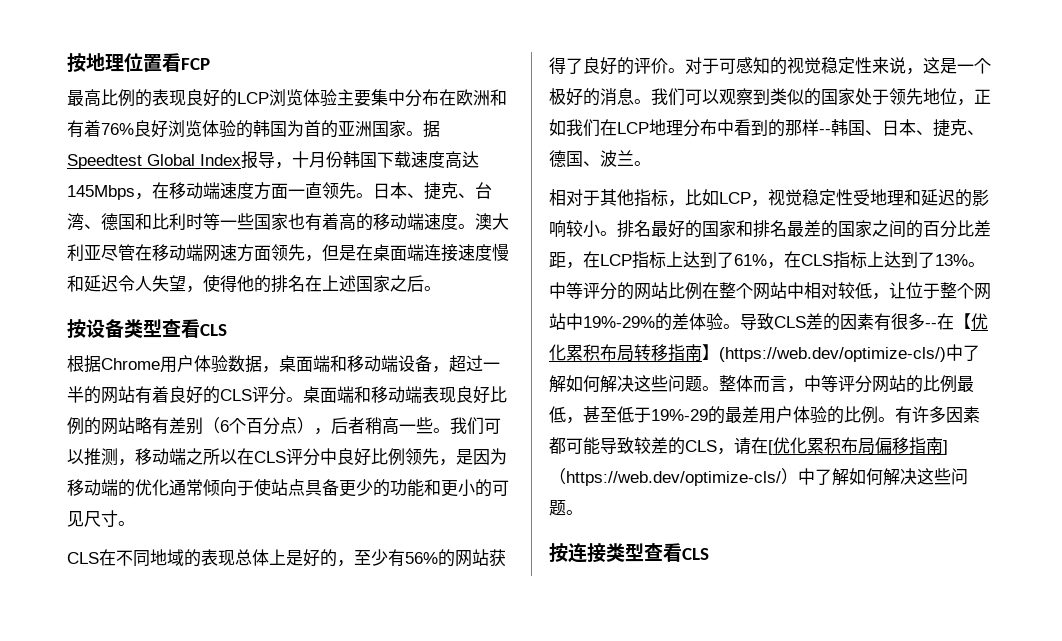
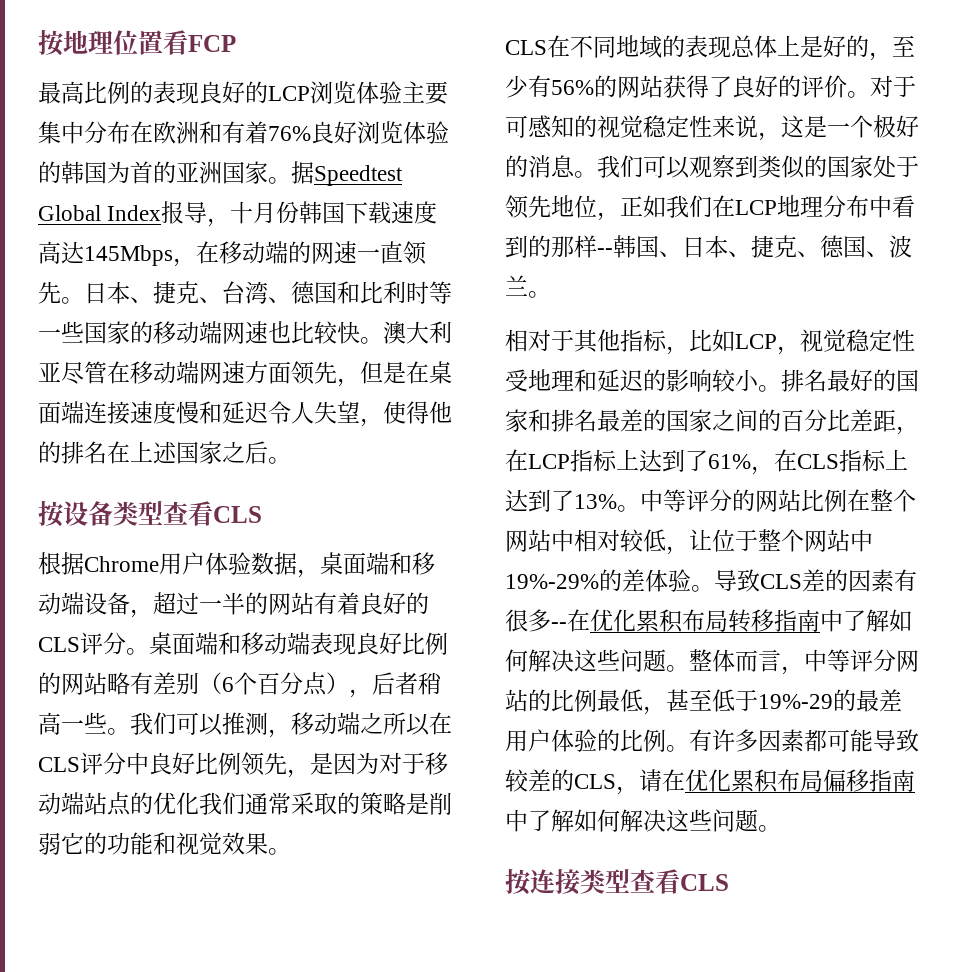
[220,182,288,200] 速度方面 -> [288,241,357,264] 的网速
[288,213,458,231] 也有着高的移动端速度 -> [130,321,360,344] 的移动端网速也比较快
[67,478,509,497] [67,510,118,527] 移动端的优化通常倾向于使站点具备更少的功能和更小的可见尺寸 -> [379,752,448,775] [38,792,452,816] [38,832,268,855] 对于移动端站点的优化我们通常采取的策略是削弱它的功能和视觉效果
[954,313,971,329] 【 -> (590, 620) none
[702,344,946,362] 】(https://web.dev/optimize-cls/) -> (820, 620) none
[768,440,773,455] [ -> (685, 780) none
[943,440,948,455] [549,468,798,486] ]（https://web.dev/optimize-cls/） -> (915, 780) none

